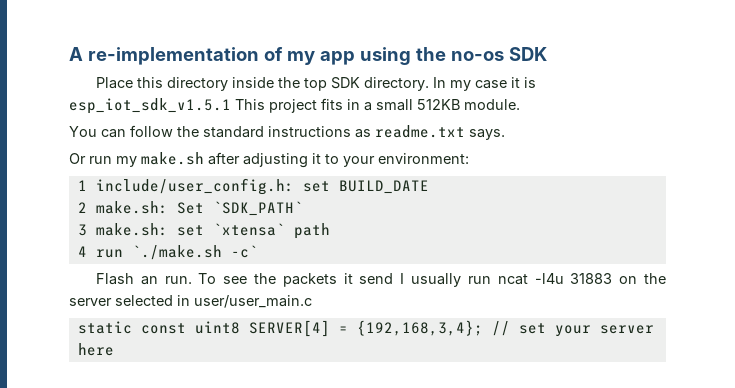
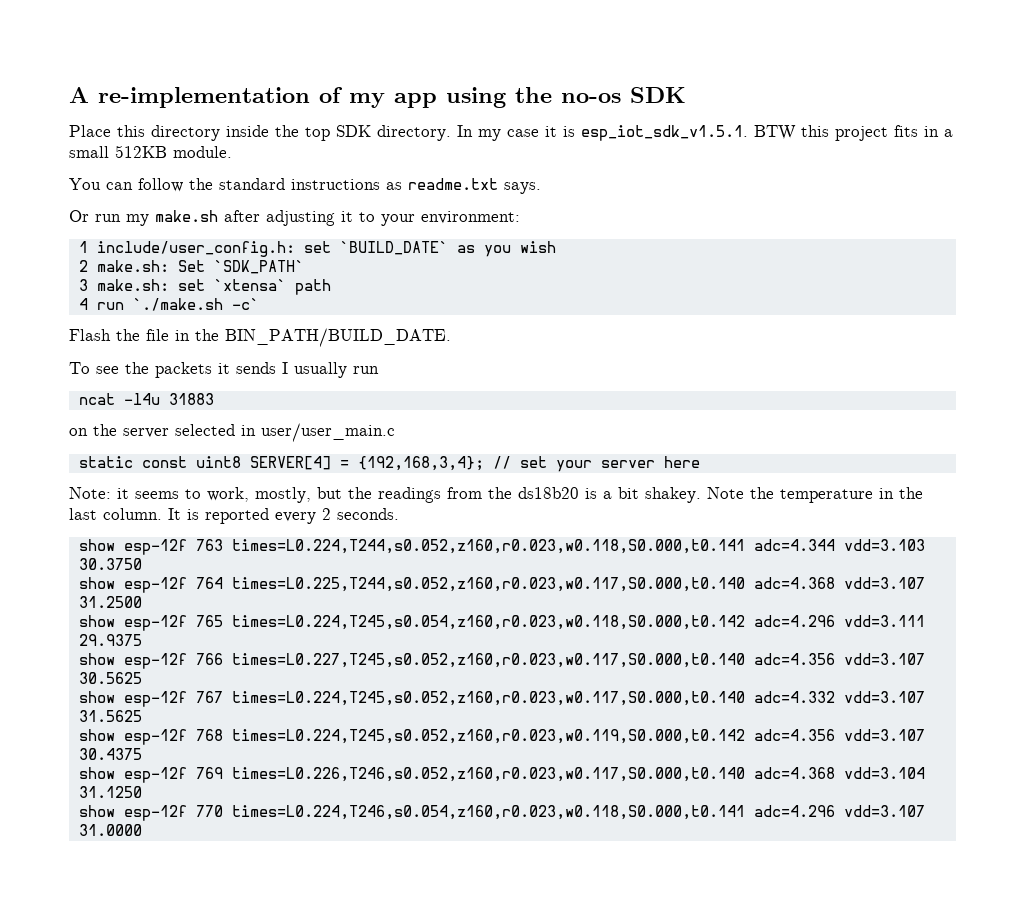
[69,98,265,114] esp_iot_sdk_v1.5.1 This -> [581,125,829,141] esp_iot_sdk_v1.5.1. BTW this
[338,180,429,194] BUILD_DATE -> [339,241,556,257] `BUILD_DATE` as you wish
[140,276,192,285] an run. -> [116,328,451,347] the file in the BIN_PATH/BUILD_DATE. //
[359,273,394,284] send -> [236,362,276,374] sends
(491, 280) none -> (379, 370) //
(613, 278) none -> (214, 399) //
(114, 349) none -> [69,487,923,503] [69,508,399,524] [78,539,925,555] [78,558,142,570] [78,577,925,593] [78,596,142,608] [78,615,925,631] [78,634,142,646] [78,653,925,669] [78,672,142,684] [78,691,925,707] [78,710,142,722] [78,729,925,745] [78,748,142,760] [78,767,925,783] [78,786,142,798] [78,805,925,821] [78,824,142,836] // Note: it seems to work, mostly, but the readings from the ds18b20 is a bit shakey. Note the temperature in the last column. It is reported every 2 seconds. // show esp-12f 763 times=L0.224,T244,s0.052,z160,r0.023,w0.118,S0.000,t0.141 adc=4.344 vdd=3.103 30.3750 // show esp-12f 764 times=L0.225,T244,s0.052,z160,r0.023,w0.117,S0.000,t0.140 adc=4.368 vdd=3.107 31.2500 // show esp-12f 765 times=L0.224,T245,s0.054,z160,r0.023,w0.118,S0.000,t0.142 adc=4.296 vdd=3.111 29.9375 // show esp-12f 766 times=L0.227,T245,s0.052,z160,r0.023,w0.117,S0.000,t0.140 adc=4.356 vdd=3.107 30.5625 // show esp-12f 767 times=L0.224,T245,s0.052,z160,r0.023,w0.117,S0.000,t0.140 adc=4.332 vdd=3.107 31.5625 // show esp-12f 768 times=L0.224,T245,s0.052,z160,r0.023,w0.119,S0.000,t0.142 adc=4.356 vdd=3.107 30.4375 // show esp-12f 769 times=L0.226,T246,s0.052,z160,r0.023,w0.117,S0.000,t0.140 adc=4.368 vdd=3.104 31.1250 // show esp-12f 770 times=L0.224,T246,s0.054,z160,r0.023,w0.118,S0.000,t0.141 adc=4.296 vdd=3.107 31.0000

